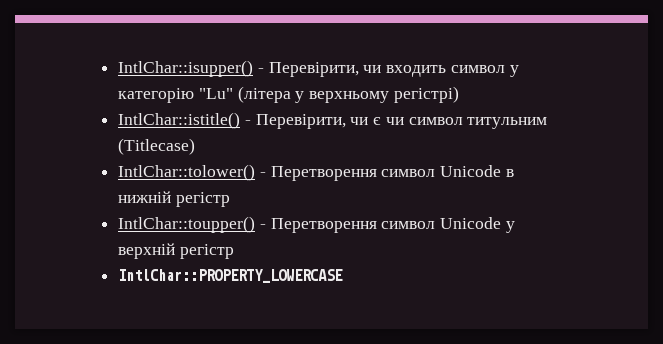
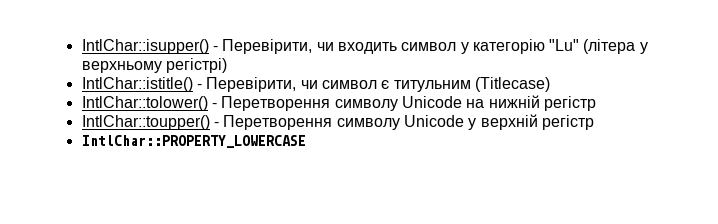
[373,117,463,125] є чи символ -> [321,80,390,89] символ є
[381,165,514,177] символ Unicode в -> [334,96,485,111] символу Unicode на
[381,221,436,229] символ -> [336,118,400,130] символу

